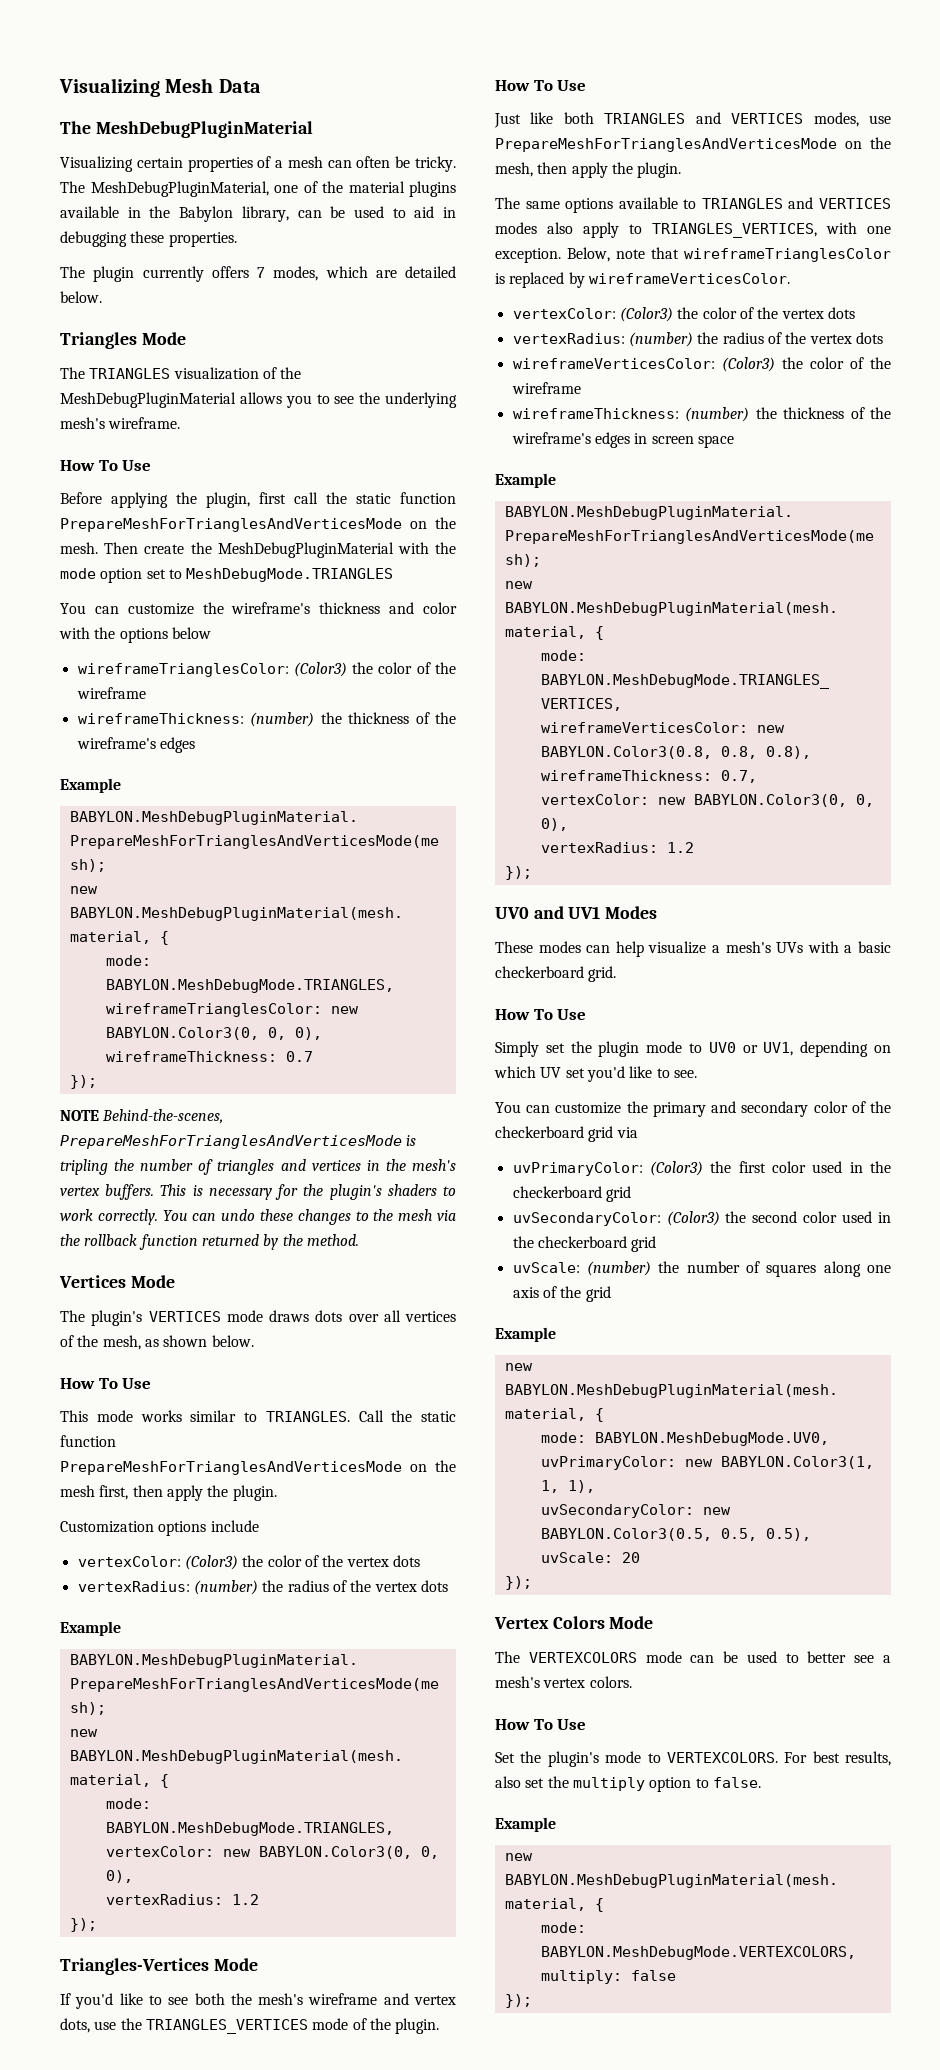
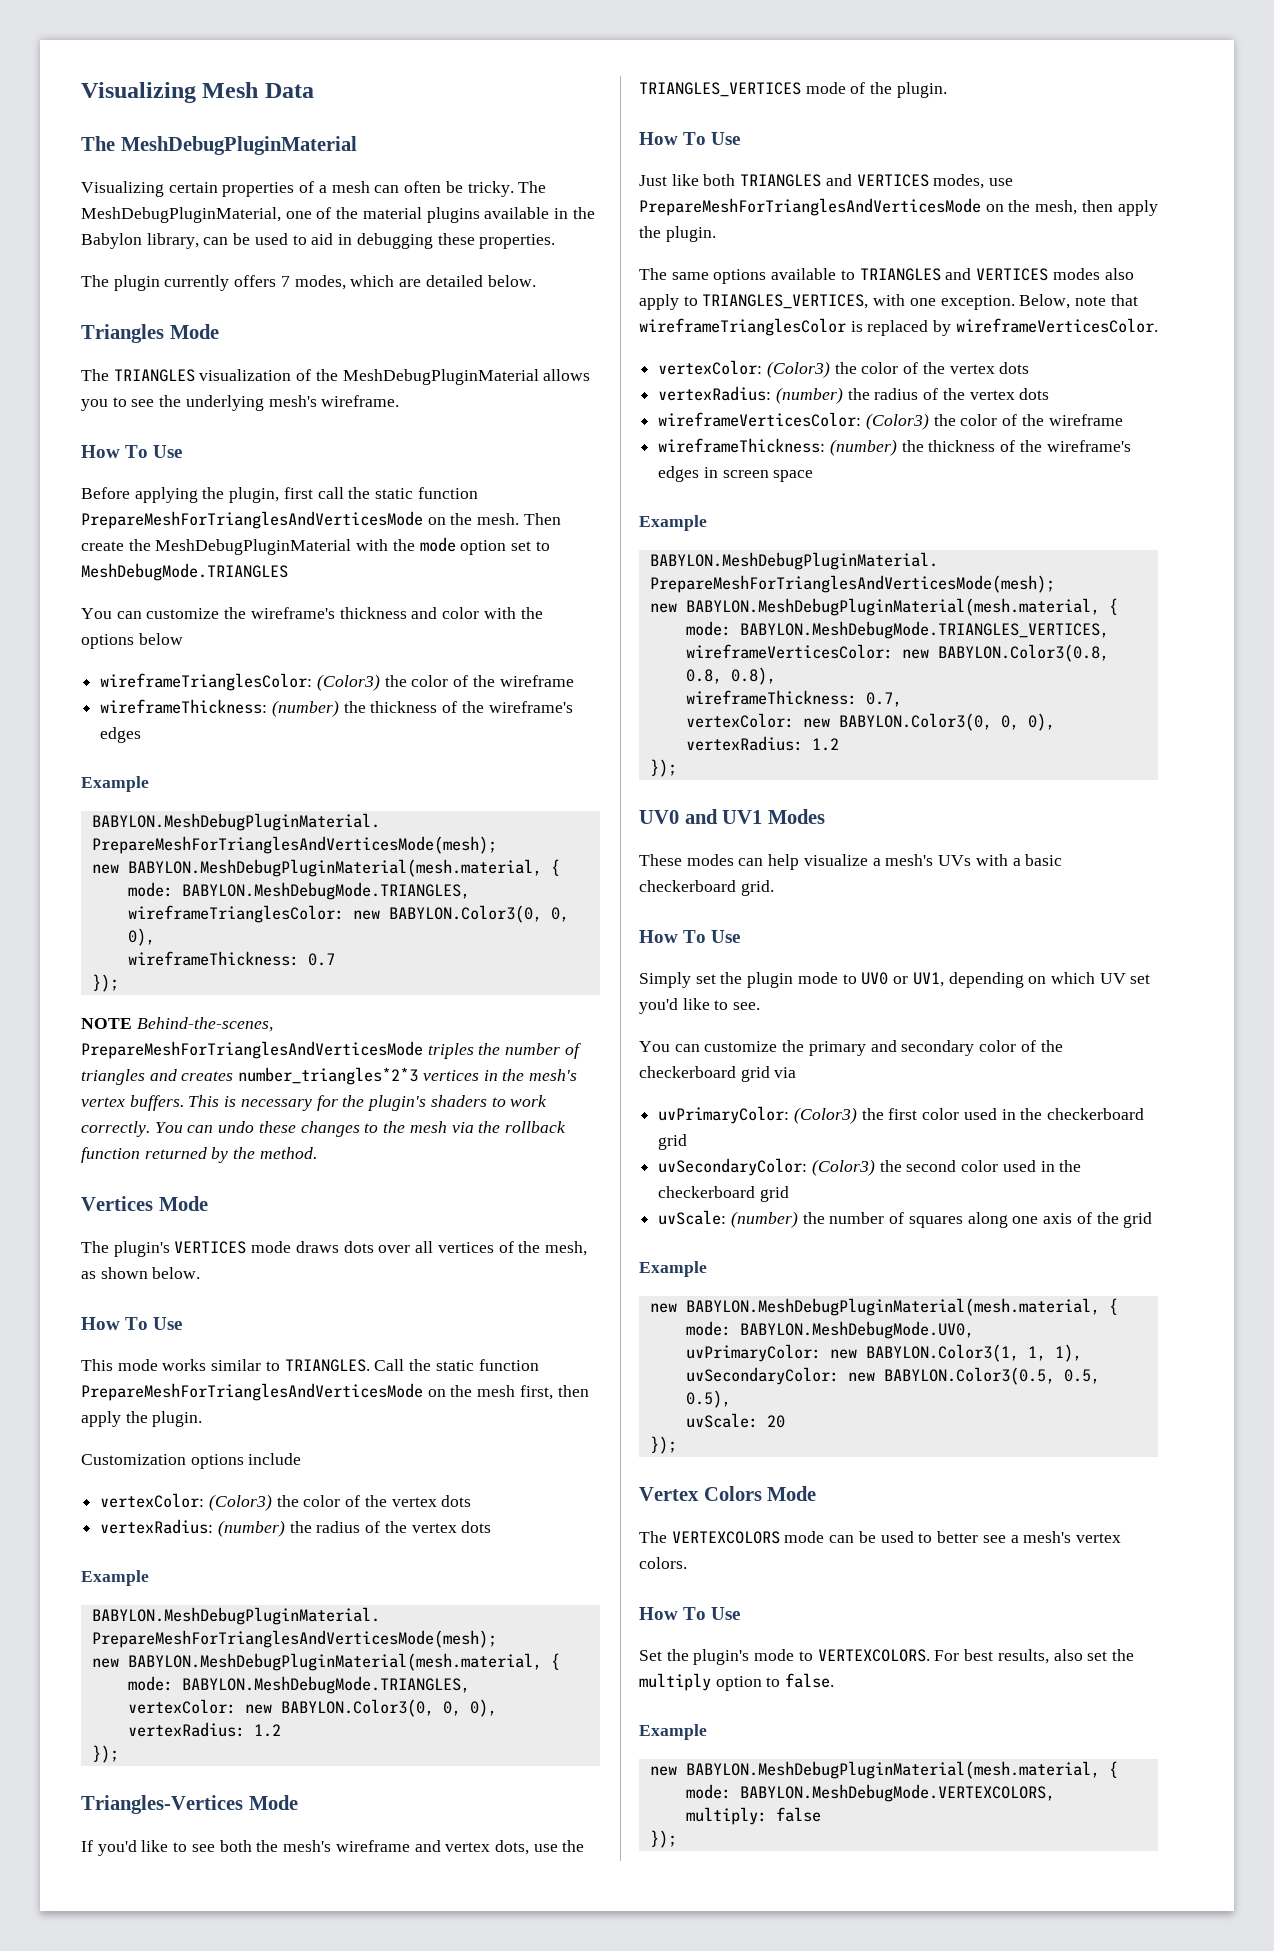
[406,1135,417,1146] [60,1159,108,1175] is tripling -> [427,1043,474,1059] triples
(306, 1165) none -> [181,1067,419,1085] creates number_triangles*2*3

